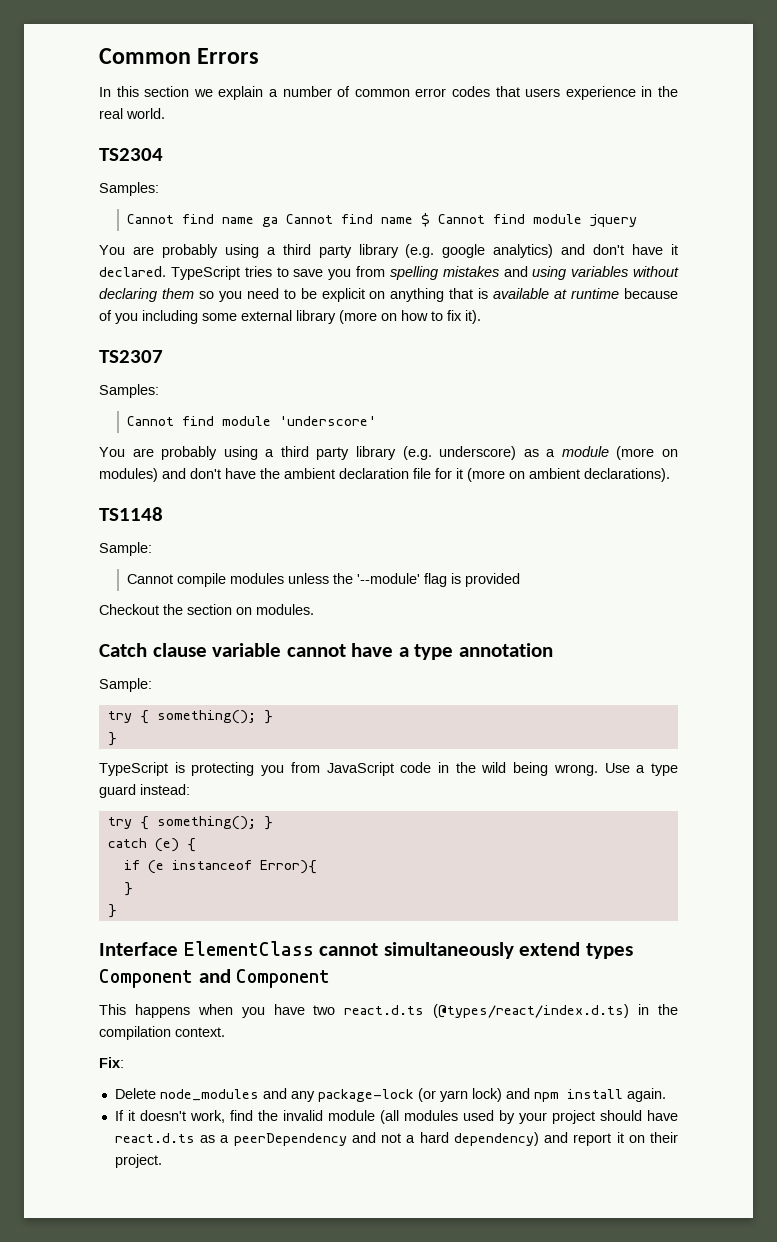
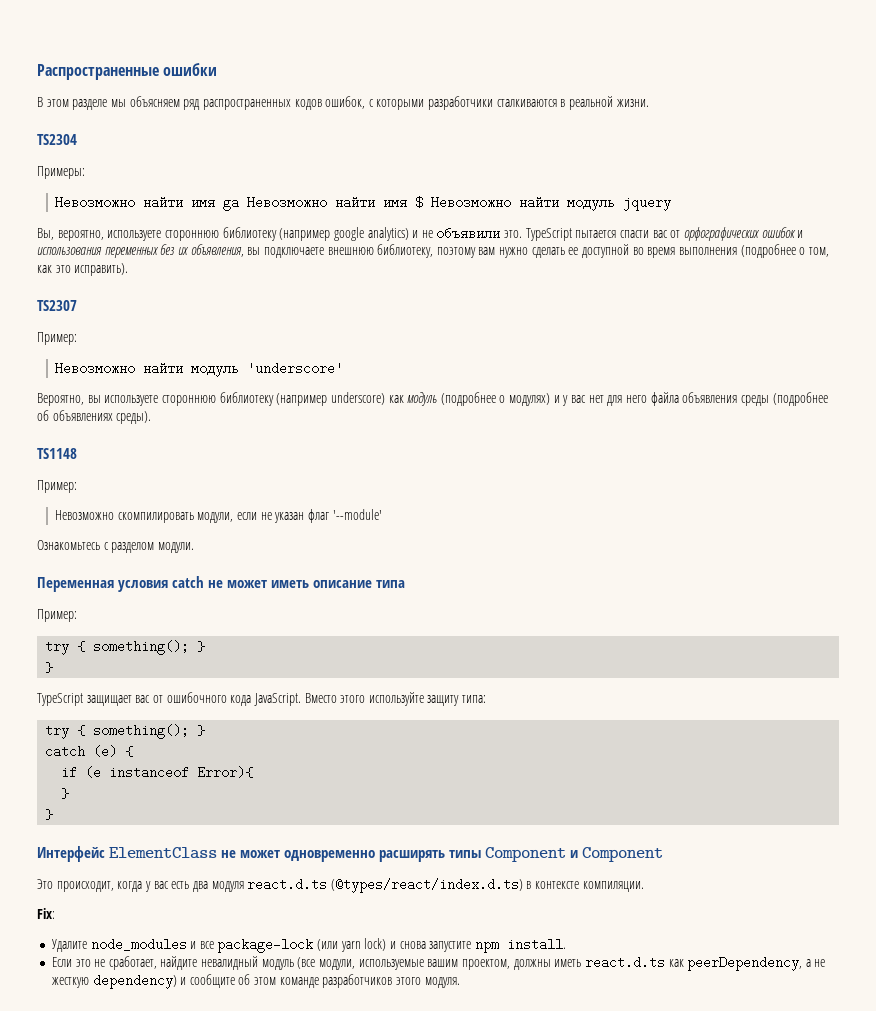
[99,48,260,64] [99,86,679,100] [99,108,165,119] [99,148,163,161] [99,182,159,196] [126,213,637,227] [99,244,678,258] [99,266,679,280] [99,288,678,302] [99,310,481,324] [99,350,163,363] [99,384,159,398] [126,416,376,426] [99,446,678,460] [99,468,670,482] [99,507,163,521] [99,542,152,556] [126,573,520,587] [99,604,314,615] [99,643,553,660] [99,678,152,692] Common Errors // In this section we explain a number of common error codes that users experience in the real world. // TS2304 // Samples: // Cannot find name ga Cannot find name $ Cannot find module jquery // You are probably using a third party library (e.g. google analytics) and don't have it declared. TypeScript tries to save you from spelling mistakes and using variables without declaring them so you need to be explicit on anything that is available at runtime because of you including some external library (more on how to fix it). // TS2307 // Samples: // Cannot find module 'underscore' // You are probably using a third party library (e.g. underscore) as a module (more on modules) and don't have the ambient declaration file for it (more on ambient declarations). // TS1148 // Sample: // Cannot compile modules unless the '--module' flag is provided // Checkout the section on modules. // Catch clause variable cannot have a type annotation // Sample: -> [37,63,218,80] [37,96,649,110] [37,134,77,145] [37,166,85,179] [55,194,672,211] [37,225,804,241] [37,244,829,258] [37,263,129,276] [37,300,77,311] [37,332,77,345] [55,360,344,377] [37,392,828,406] [37,410,152,424] [37,448,77,459] [37,480,77,493] [55,509,382,523] [37,540,194,553] [37,576,406,592] [37,609,77,622] Распространенные ошибки // В этом разделе мы объясняем ряд распространенных кодов ошибок, с которыми разработчики сталкиваются в реальной жизни. // TS2304 // Примеры: // Невозможно найти имя ga Невозможно найти имя $ Невозможно найти модуль jquery // Вы, вероятно, используете стороннюю библиотеку (например google analytics) и не объявили это. TypeScript пытается спасти вас от орфографических ошибок и использования переменных без их объявления, вы подключаете внешнюю библиотеку, поэтому вам нужно сделать ее доступной во время выполнения (подробнее о том, как это исправить). // TS2307 // Пример: // Невозможно найти модуль 'underscore' // Вероятно, вы используете стороннюю библиотеку (например underscore) как модуль (подробнее о модулях) и у вас нет для него файла объявления среды (подробнее об объявлениях среды). // TS1148 // Пример: // Невозможно скомпилировать модули, если не указан флаг '--module' // Ознакомьтесь с разделом модули. // Переменная условия catch не может иметь описание типа // Пример:
[174,762,678,776] [99,784,190,798] is protecting you from JavaScript code in the wild being wrong. Use a type guard instead: -> [86,692,487,706] защищает вас от ошибочного кода JavaScript. Вместо этого используйте защиту типа:
[99,941,633,959] [99,969,331,988] [99,1004,678,1018] [99,1026,225,1040] [99,1057,124,1068] [114,1088,666,1102] [114,1110,678,1124] [114,1132,678,1146] [114,1154,162,1168] Interface ElementClass cannot simultaneously extend types Component and Component // This happens when you have two react.d.ts (@types/react/index.d.ts) in the compilation context. // Fix: // Delete node_modules and any package-lock (or yarn lock) and npm install again. // If it doesn't work, find the invalid module (all modules used by your project should have react.d.ts as a peerDependency and not a hard dependency) and report it on their project. -> [37,846,664,862] [37,878,644,893] [37,908,55,919] [51,938,566,953] [51,956,826,971] [51,974,460,989] Интерфейс ElementClass не может одновременно расширять типы Component и Component // Это происходит, когда у вас есть два модуля react.d.ts (@types/react/index.d.ts) в контексте компиляции. // Fix: // Удалите node_modules и все package-lock (или yarn lock) и снова запустите npm install. // Если это не сработает, найдите невалидный модуль (все модули, используемые вашим проектом, должны иметь react.d.ts как peerDependency, а не жесткую dependency) и сообщите об этом команде разработчиков этого модуля.

